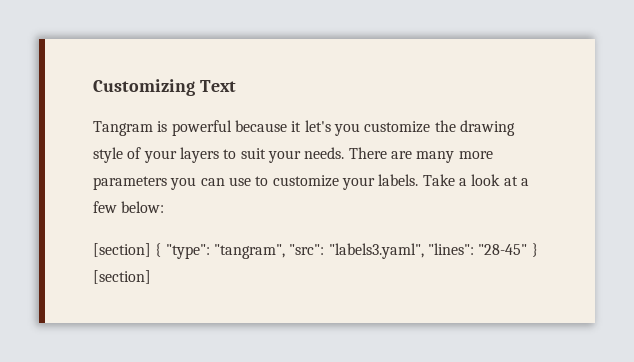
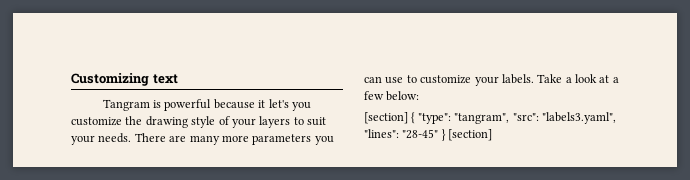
[199,80,236,92] Text -> [152,74,178,84] text

